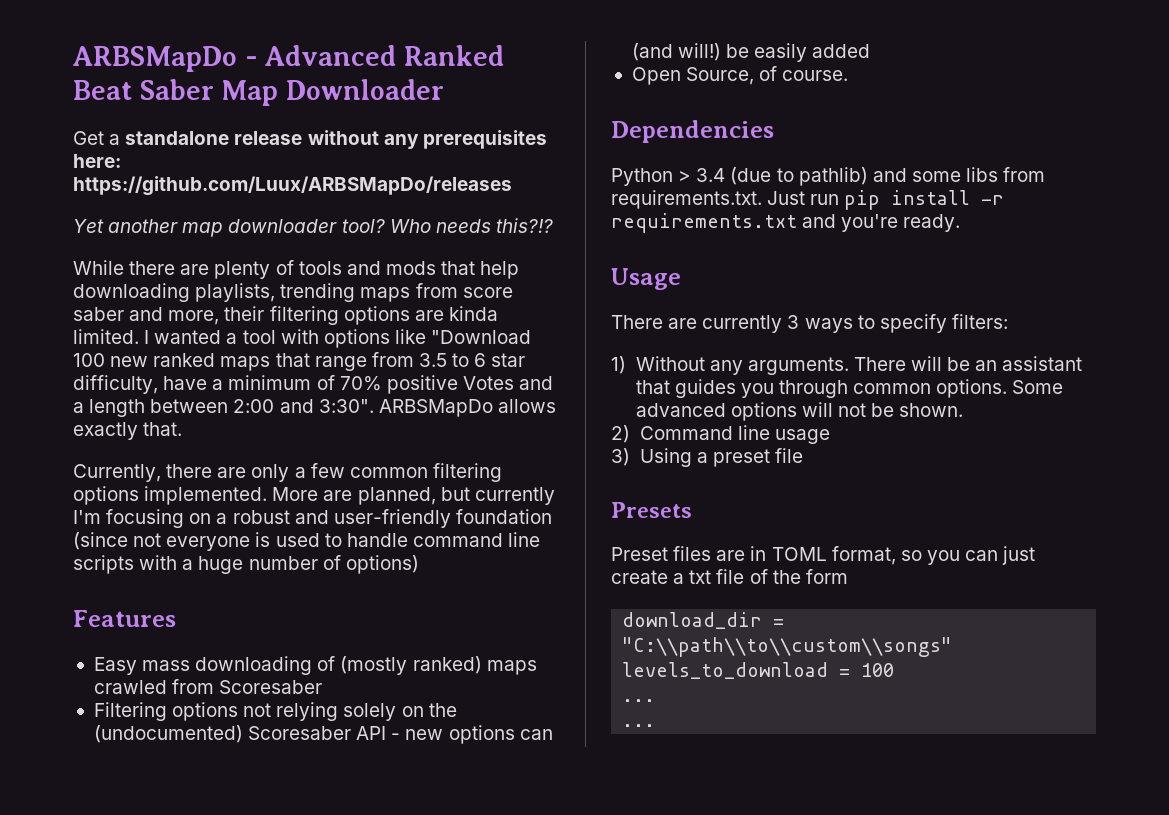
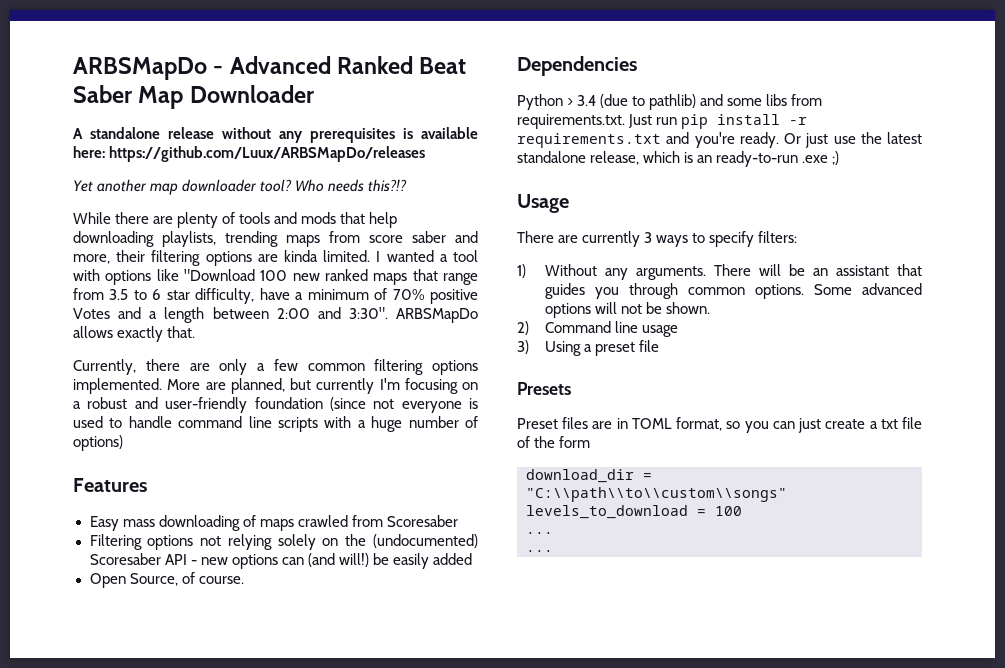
[73,131,121,145] Get a -> [73,128,83,139] A
(547, 139) none -> [403,127,478,139] is available
[340,656,482,675] (mostly ranked) -> (256, 521) none
(961, 223) none -> [784,132,922,148] [517,151,840,167] Or just use the latest standalone release, which is an ready-to-run .exe ;)

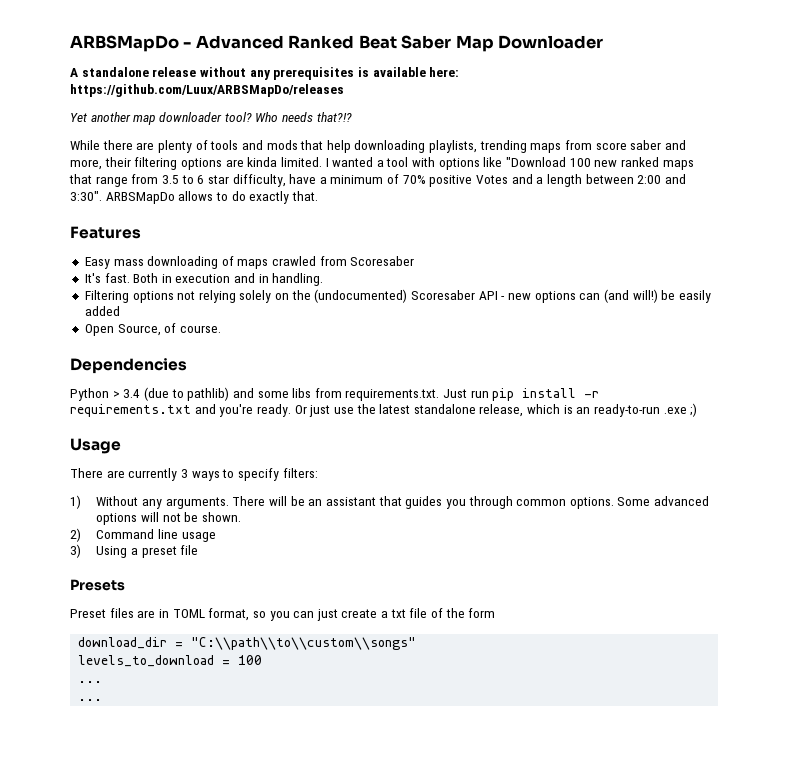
[368,179,408,192] this?!? -> [316,112,352,122] that?!?
(113, 332) none -> [215,191,246,201] to do
[73,359,478,375] [73,378,478,394] [73,397,478,413] [73,416,478,432] [73,435,123,451] // Currently, there are only a few common filtering options implemented. More are planned, but currently I'm focusing on a robust and user-friendly foundation (since not everyone is used to handle command line scripts with a huge number of options) -> (318, 196) none
(458, 521) none -> [84,273,324,286] // It's fast. Both in execution and in handling.

